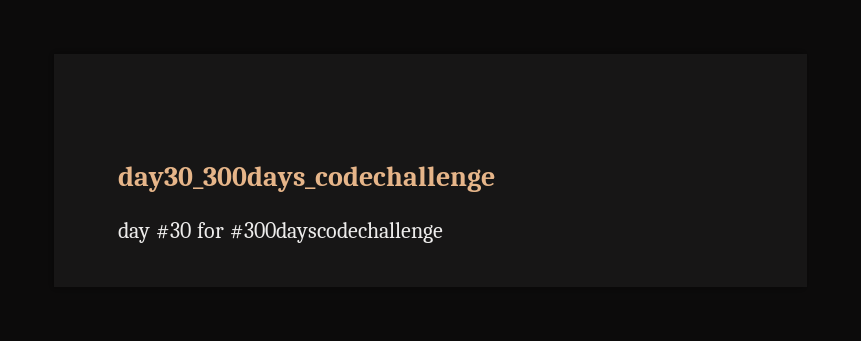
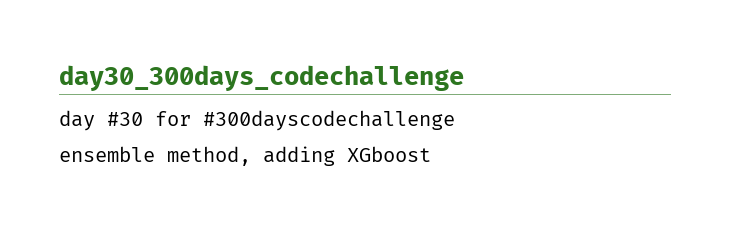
(443, 232) none -> [59,146,431,166] // ensemble method, adding XGboost

